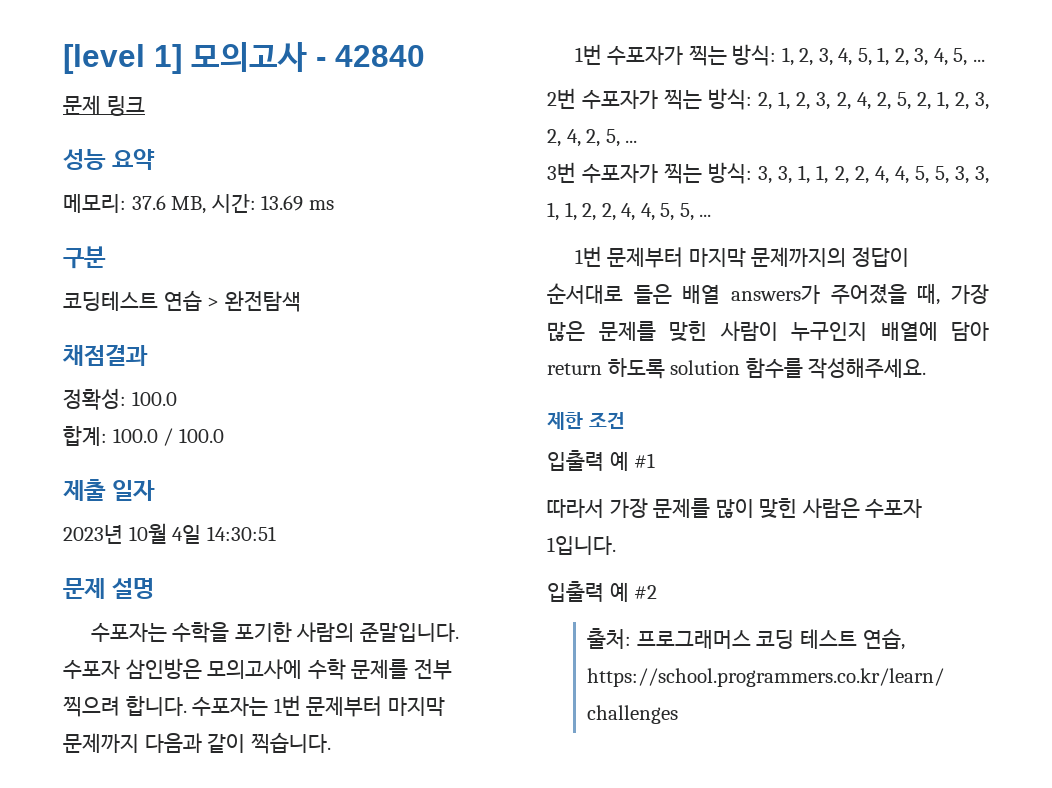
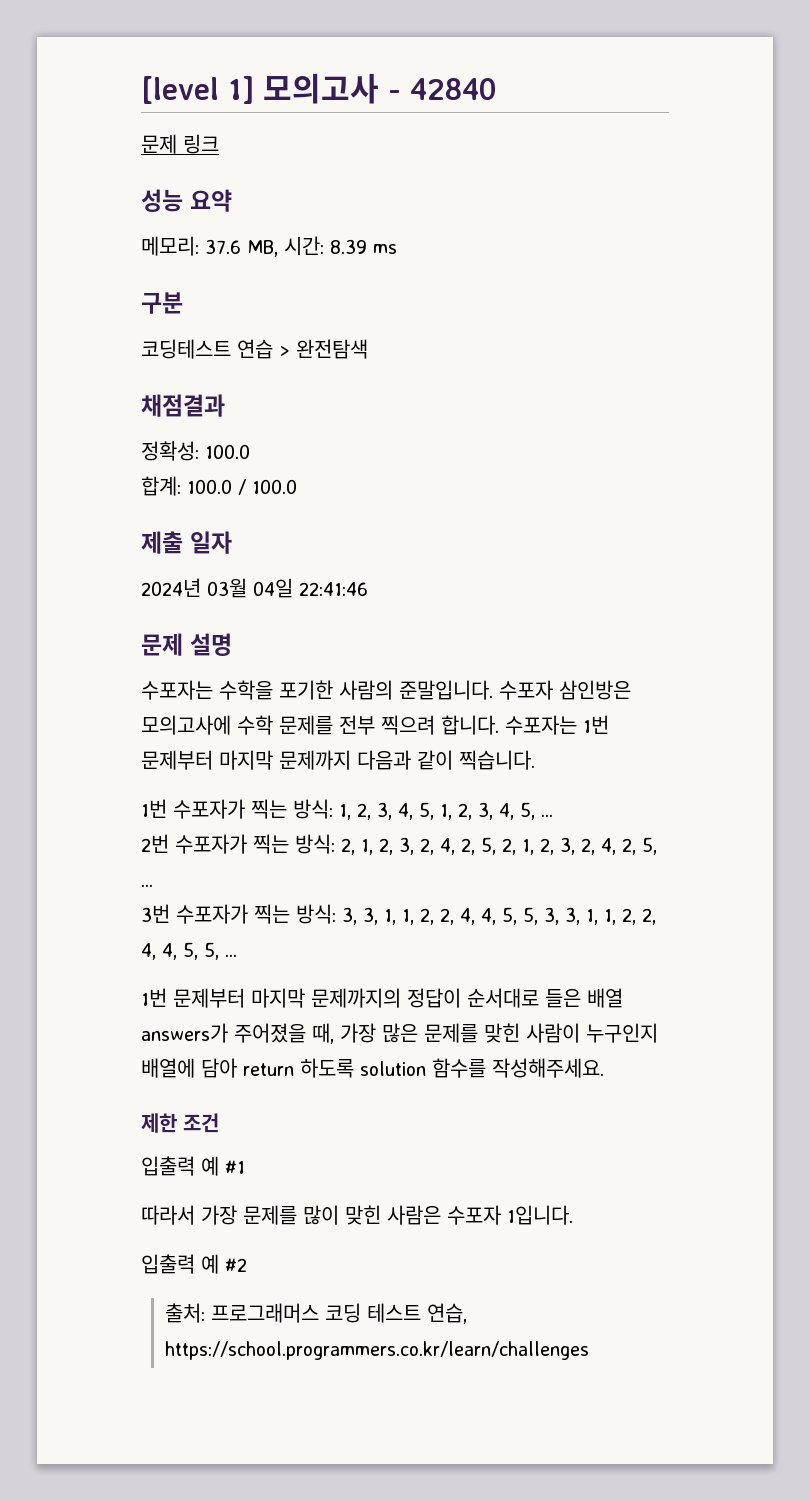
[261,195,304,211] 13.69 -> [330,239,367,254] 8.39
[63,523,276,544] 2023년 10월 4일 14:30:51 -> [141,578,368,598] 2024년 03월 04일 22:41:46

